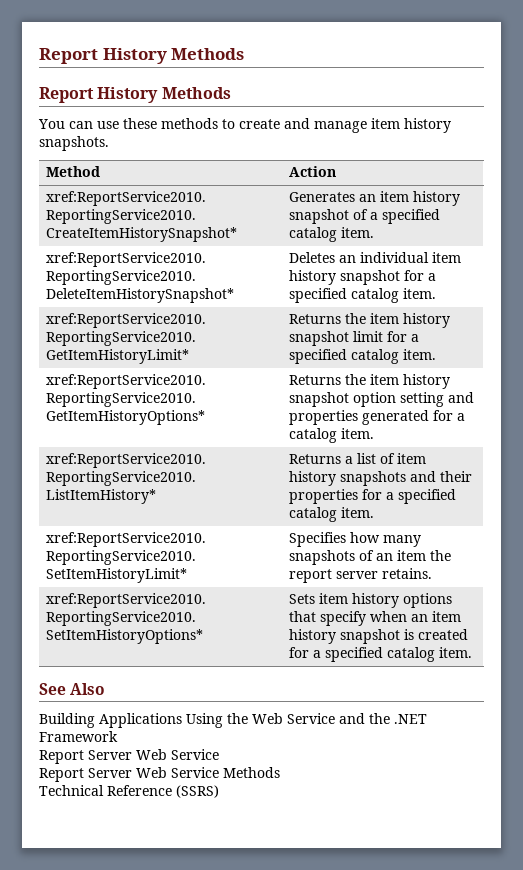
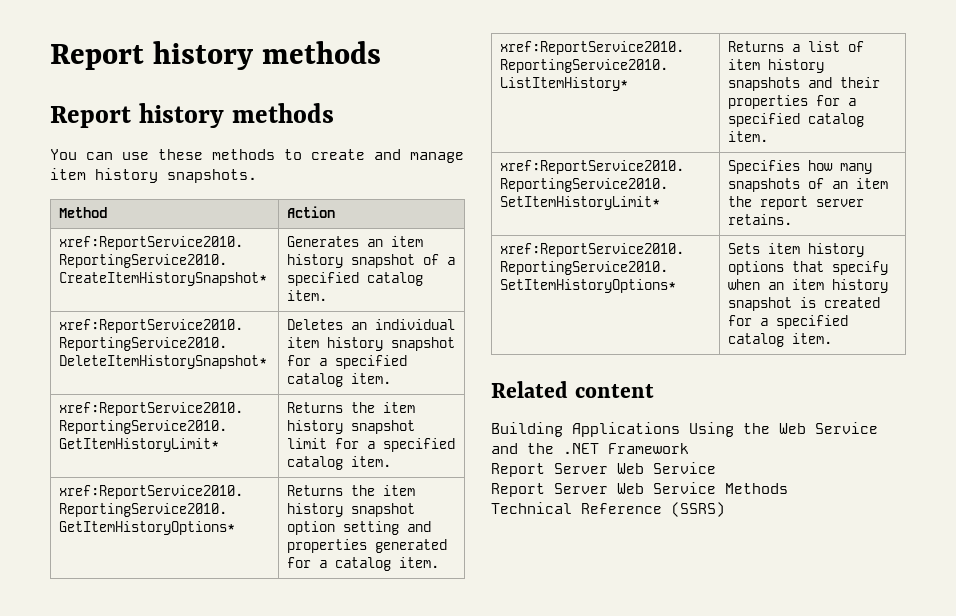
[39,48,245,64] [39,87,231,103] Report History Methods // Report History Methods -> [50,41,382,70] [50,103,334,128] Report history methods // Report history methods
[39,683,106,695] See Also -> [491,381,654,398] Related content

